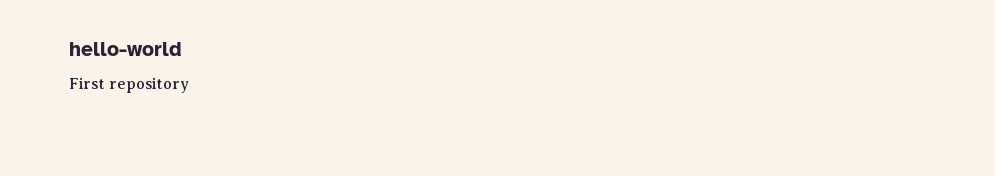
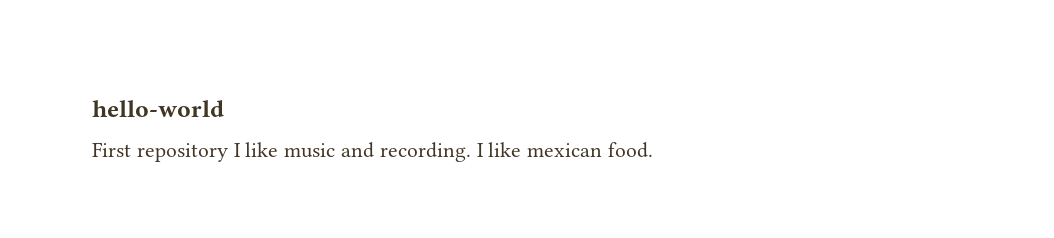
(190, 85) none -> [233,142,654,162] I like music and recording. I like mexican food.

